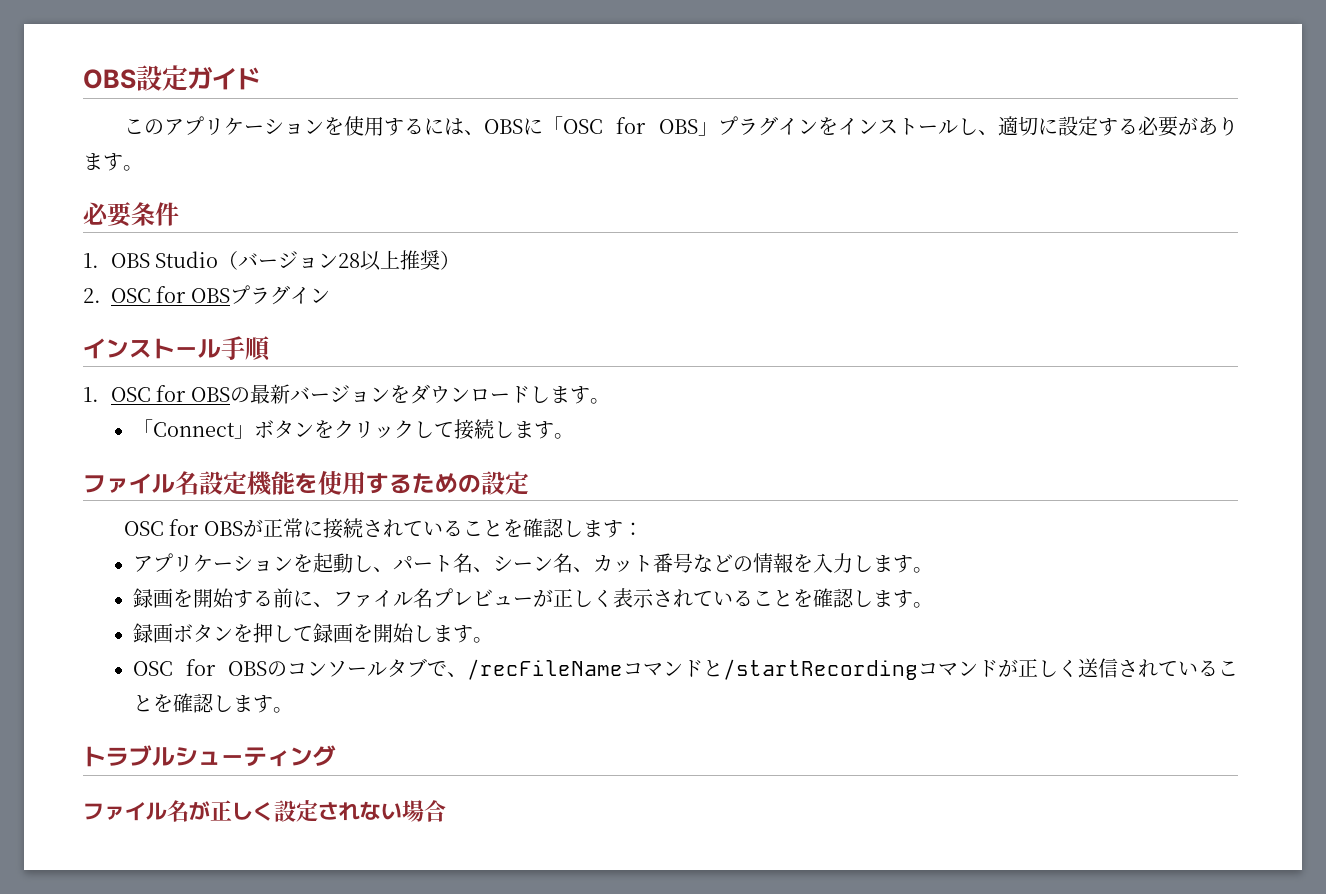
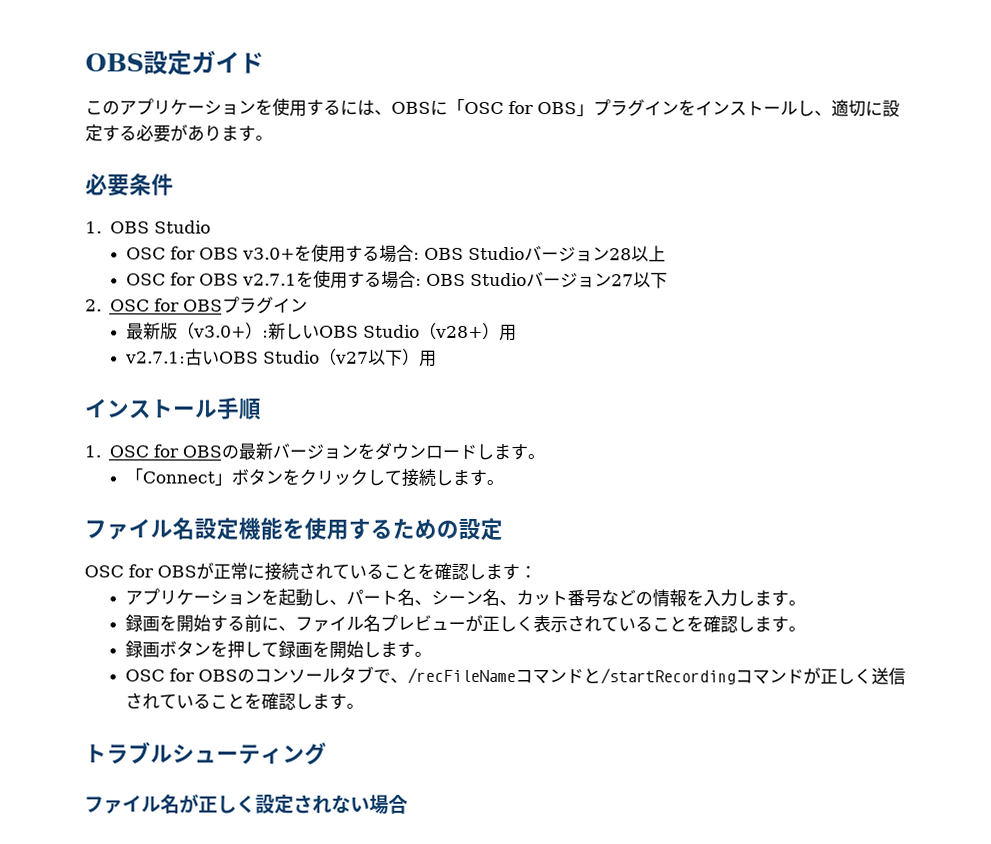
[218,251,239,270] （ -> [125,243,525,263] // OSC for OBS v3.0+を使用する場合: OBS Studio
[400,250,461,270] 推奨） -> [125,269,668,289] // OSC for OBS v2.7.1を使用する場合: OBS Studioバージョン27以下
(330, 295) none -> [125,322,517,342] [124,348,437,367] // 最新版（v3.0+）:新しいOBS Studio（v28+）用 // v2.7.1:古いOBS Studio（v27以下）用

